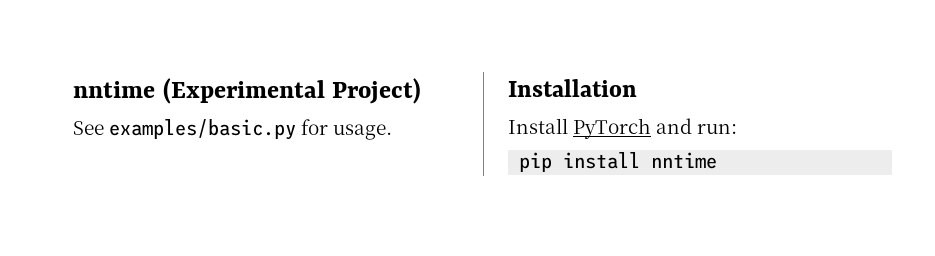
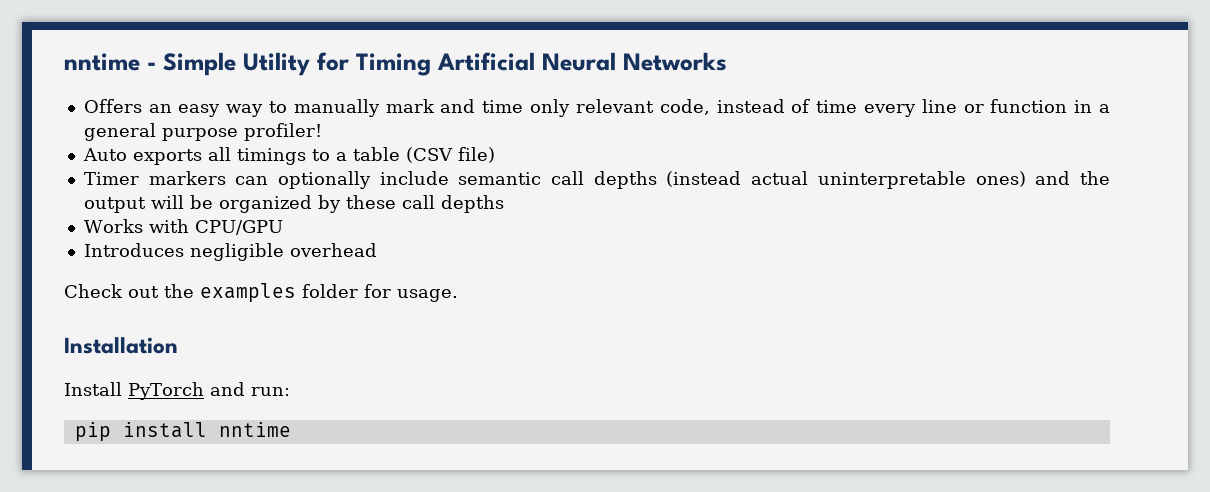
[73,78,422,104] [73,119,297,140] nntime (Experimental Project) // See examples/basic.py -> [64,52,727,76] [83,99,1110,117] [83,123,322,141] [82,147,495,165] [83,171,1111,189] [83,195,504,213] [83,219,283,235] [83,243,377,261] [64,283,358,303] nntime - Simple Utility for Timing Artificial Neural Networks // Offers an easy way to manually mark and time only relevant code, instead of time every line or function in a general purpose profiler! // Auto exports all timings to a table (CSV file) // Timer markers can optionally include semantic call depths (instead actual uninterpretable ones) and the output will be organized by these call depths // Works with CPU/GPU // Introduces negligible overhead // Check out the examples folder

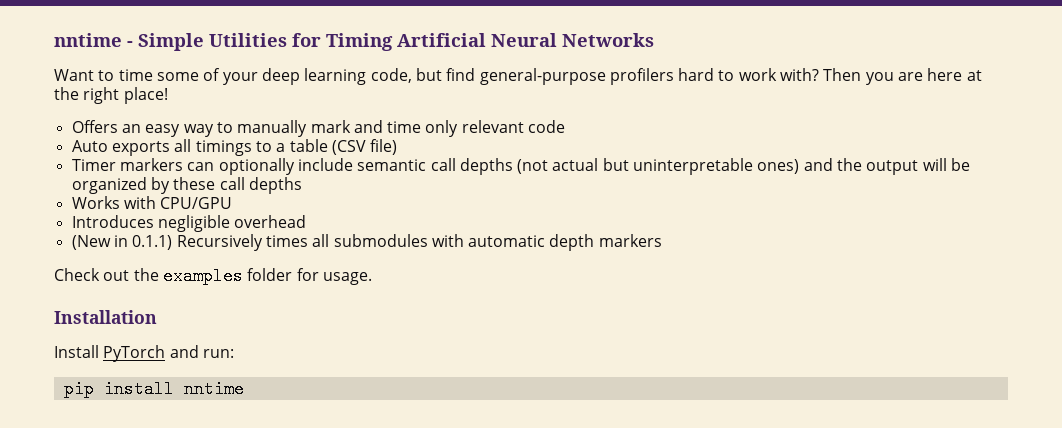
[243,52,310,76] Utility -> [209,33,287,47] Utilities
(727, 61) none -> [54,68,982,85] [54,87,168,104] // Want to time some of your deep learning code, but find general-purpose profilers hard to work with? Then you are here at the right place!
[659,99,1110,117] [83,123,322,141] code, instead of time every line or function in a general purpose profiler! -> [528,120,566,133] code
[666,171,809,187] (instead actual -> [517,158,629,174] (not actual but
(377, 250) none -> [71,234,662,251] // (New in 0.1.1) Recursively times all submodules with automatic depth markers

